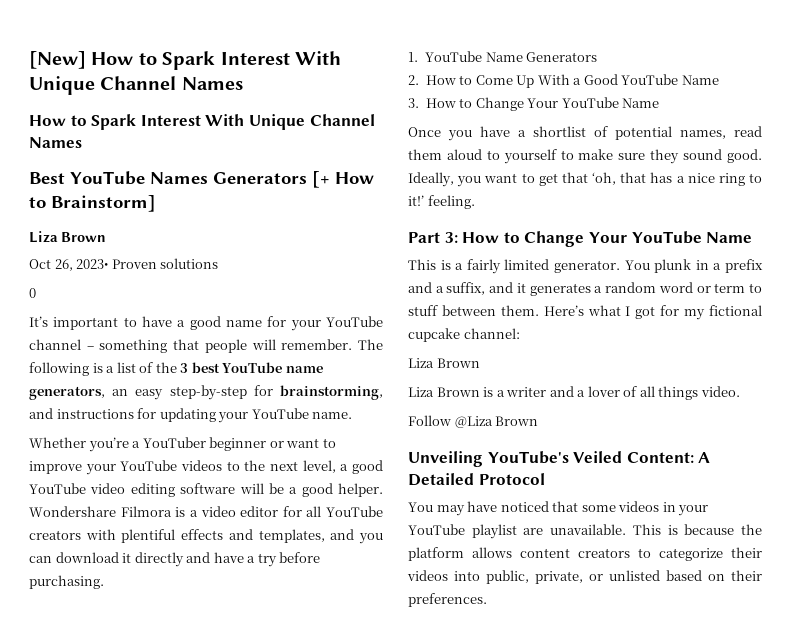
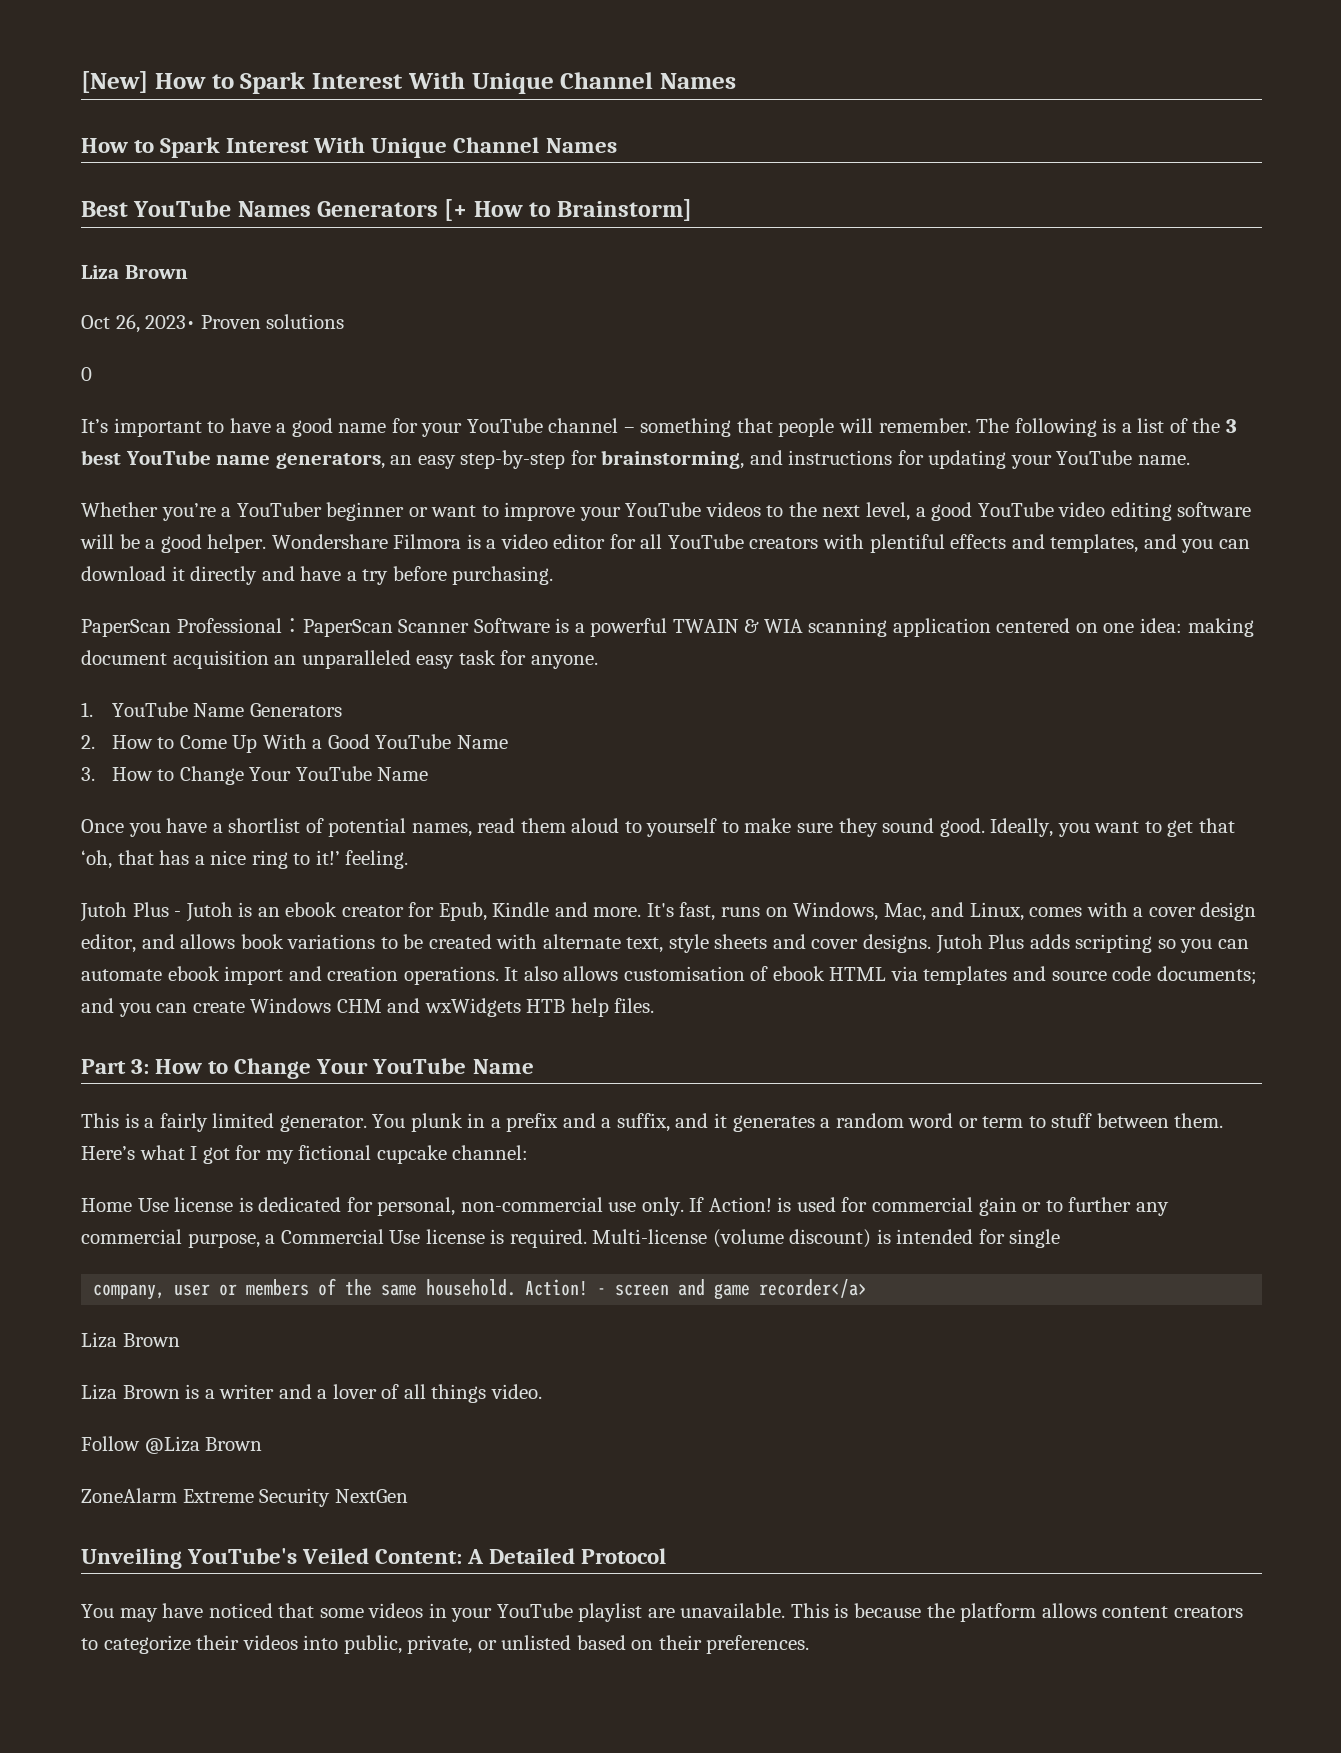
(104, 582) none -> [81,618,1254,637] [81,650,598,669] // PaperScan Professional：PaperScan Scanner Software is a powerful TWAIN & WIA scanning application centered on one idea: making document acquisition an unparalleled easy task for anyone.
(475, 202) none -> [80,902,1257,922] [81,934,1249,954] [81,966,1257,985] [81,998,655,1017] // Jutoh Plus - Jutoh is an ebook creator for Epub, Kindle and more. It's fast, runs on Windows, Mac, and Linux, comes with a cover design editor, and allows book variations to be created with alternate text, style sheets and cover designs. Jutoh Plus adds scripting so you can automate ebook import and creation operations. It also allows customisation of ebook HTML via templates and source code documents; and you can create Windows CHM and wxWidgets HTB help files.
(520, 333) none -> [81,1197,1169,1216] [81,1229,1061,1248] [93,1278,868,1300] // Home Use license is dedicated for personal, non-commercial use only. If Action! is used for commercial gain or to further any commercial purpose, a Commercial Use license is required. Multi-license (volume discount) is intended for single // company, user or members of the same household. Action! - screen and game recorder</a>
(539, 421) none -> [81,1488,408,1507] // ZoneAlarm Extreme Security NextGen

